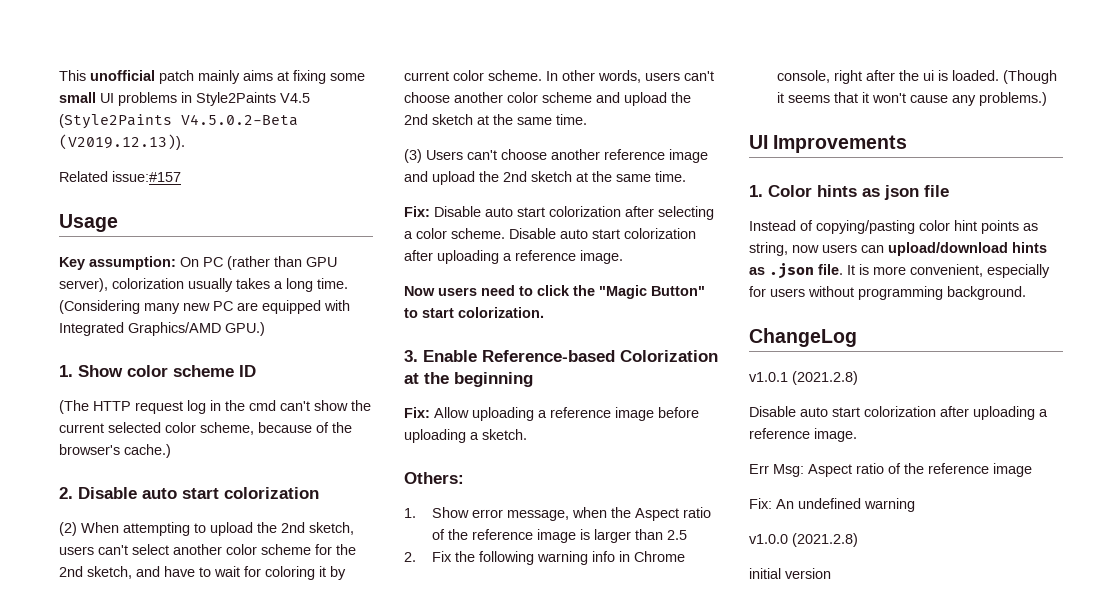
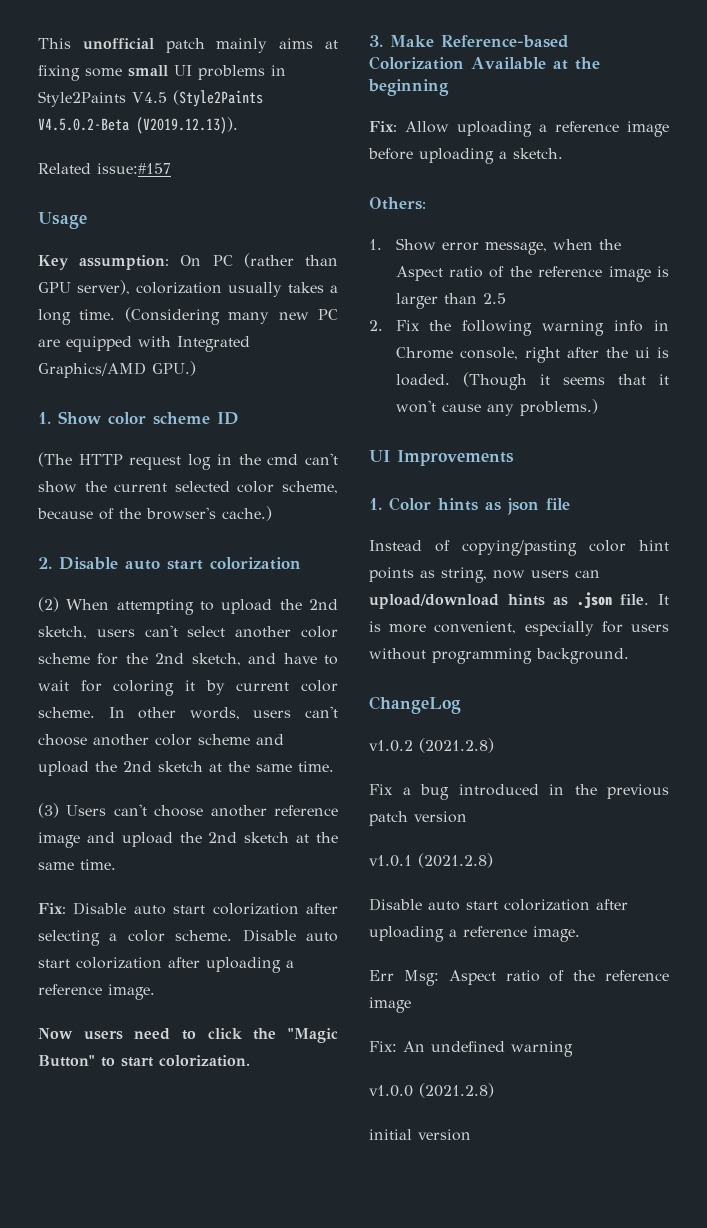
[423,350,477,362] Enable -> [390,35,434,47] Make
(718, 356) none -> [471,57,546,70] Available
(857, 337) none -> [369,738,494,753] [369,784,669,800] [369,811,467,826] // v1.0.2 (2021.2.8) // Fix a bug introduced in the previous patch version

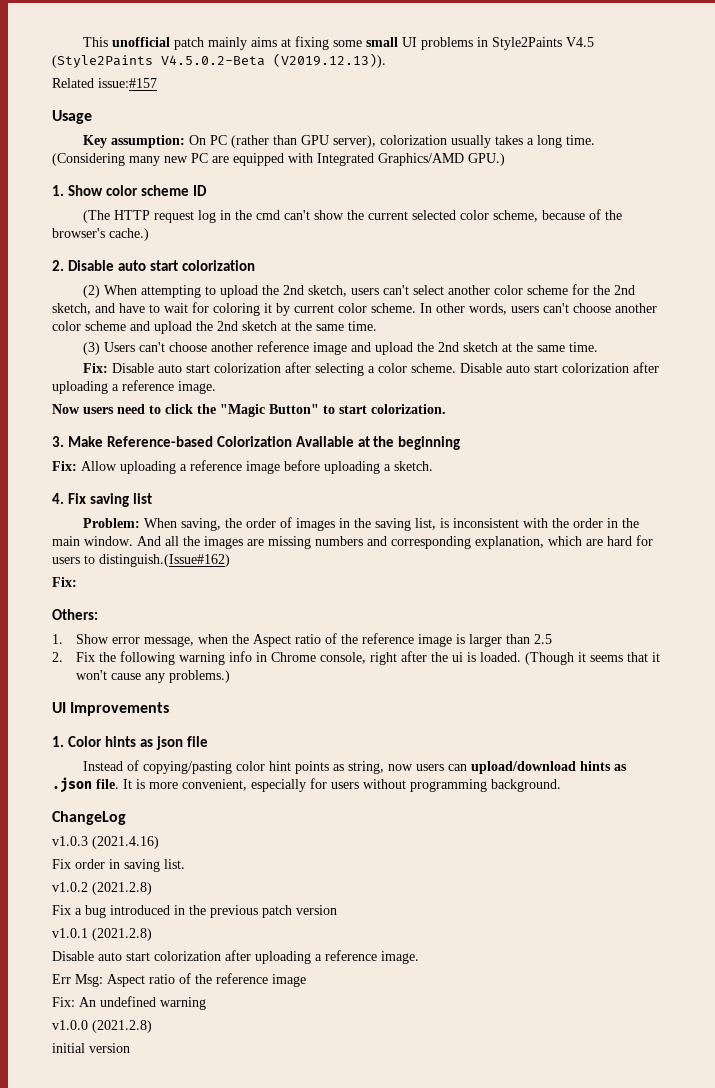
(563, 153) none -> [52,493,152,507] [82,517,639,531] [52,535,653,549] [52,554,230,567] [52,577,77,587] // 4. Fix saving list // Problem: When saving, the order of images in the saving list, is inconsistent with the order in the main window. And all the images are missing numbers and corresponding explanation, which are hard for users to distinguish.(Issue#162) // Fix:
(461, 705) none -> [52,836,159,849] [52,859,185,872] // v1.0.3 (2021.4.16) // Fix order in saving list.

